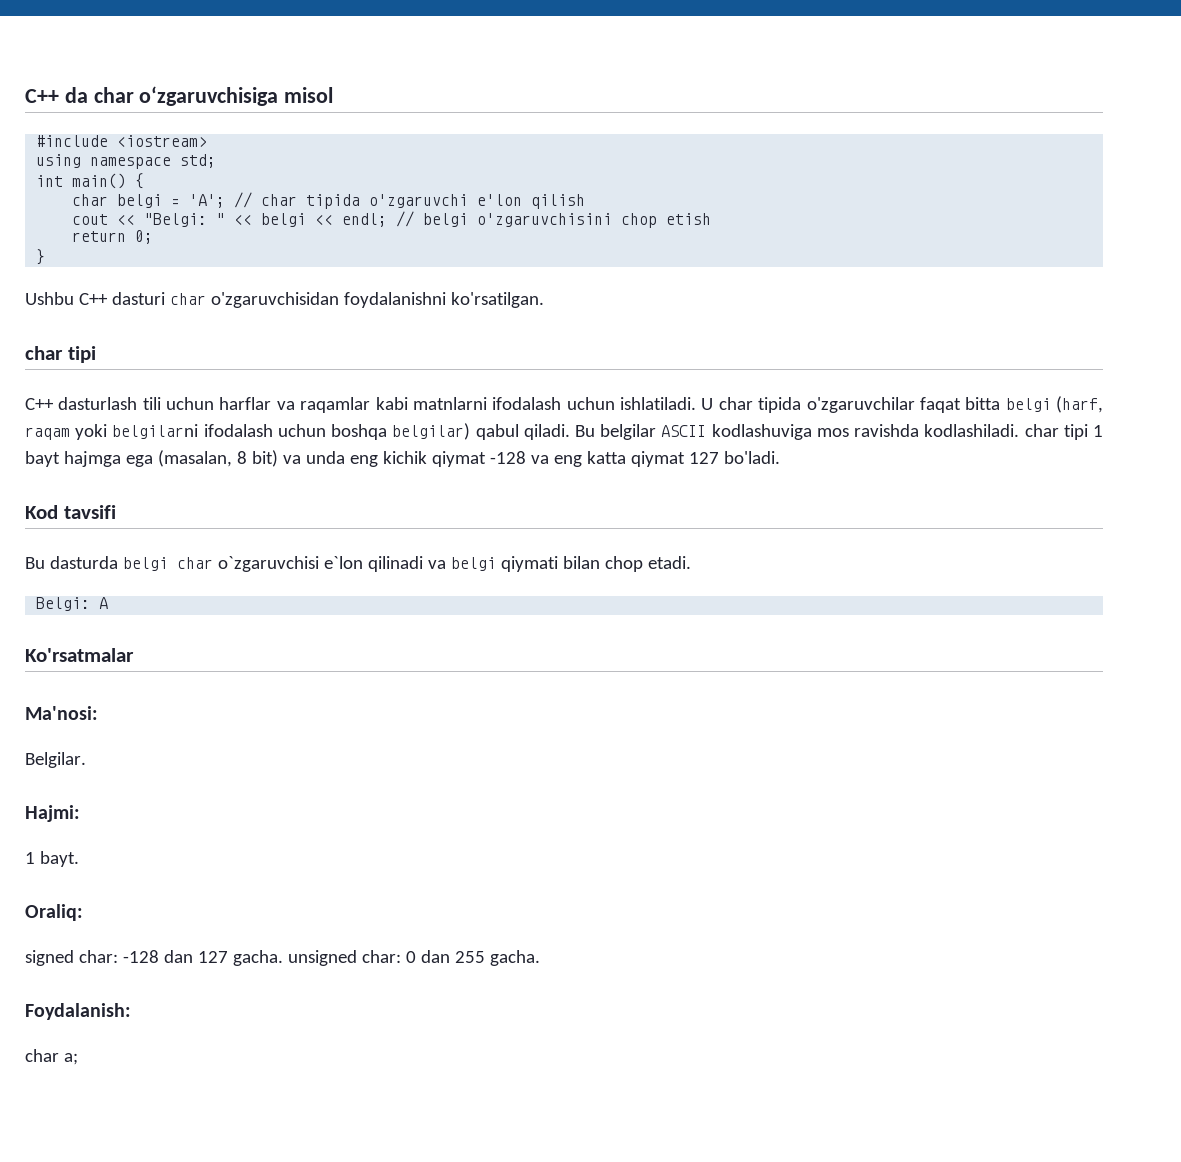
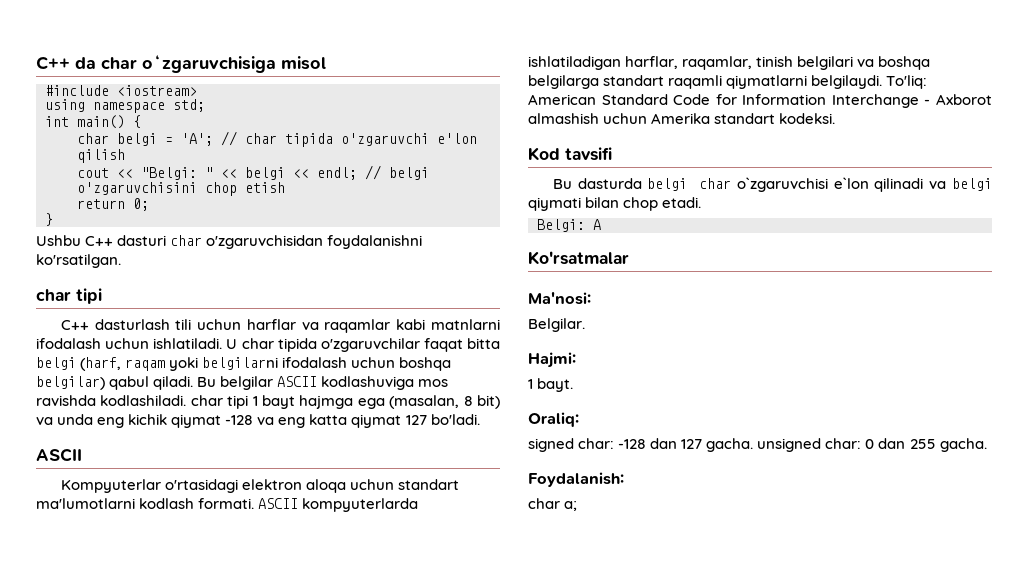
(780, 457) none -> [36,448,82,462] [60,479,459,493] [36,498,419,512] [528,56,931,70] [528,75,928,89] [528,94,992,108] [528,113,836,124] // ASCII // Kompyuterlar o'rtasidagi elektron aloqa uchun standart ma'lumotlarni kodlash formati. ASCII kompyuterlarda ishlatiladigan harflar, raqamlar, tinish belgilari va boshqa belgilarga standart raqamli qiymatlarni belgilaydi. To'liq: American Standard Code for Information Interchange - Axborot almashish uchun Amerika standart kodeksi.

